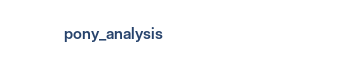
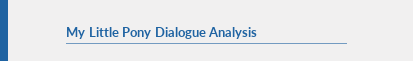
[64,27,163,43] pony_analysis -> [66,27,258,39] My Little Pony Dialogue Analysis

